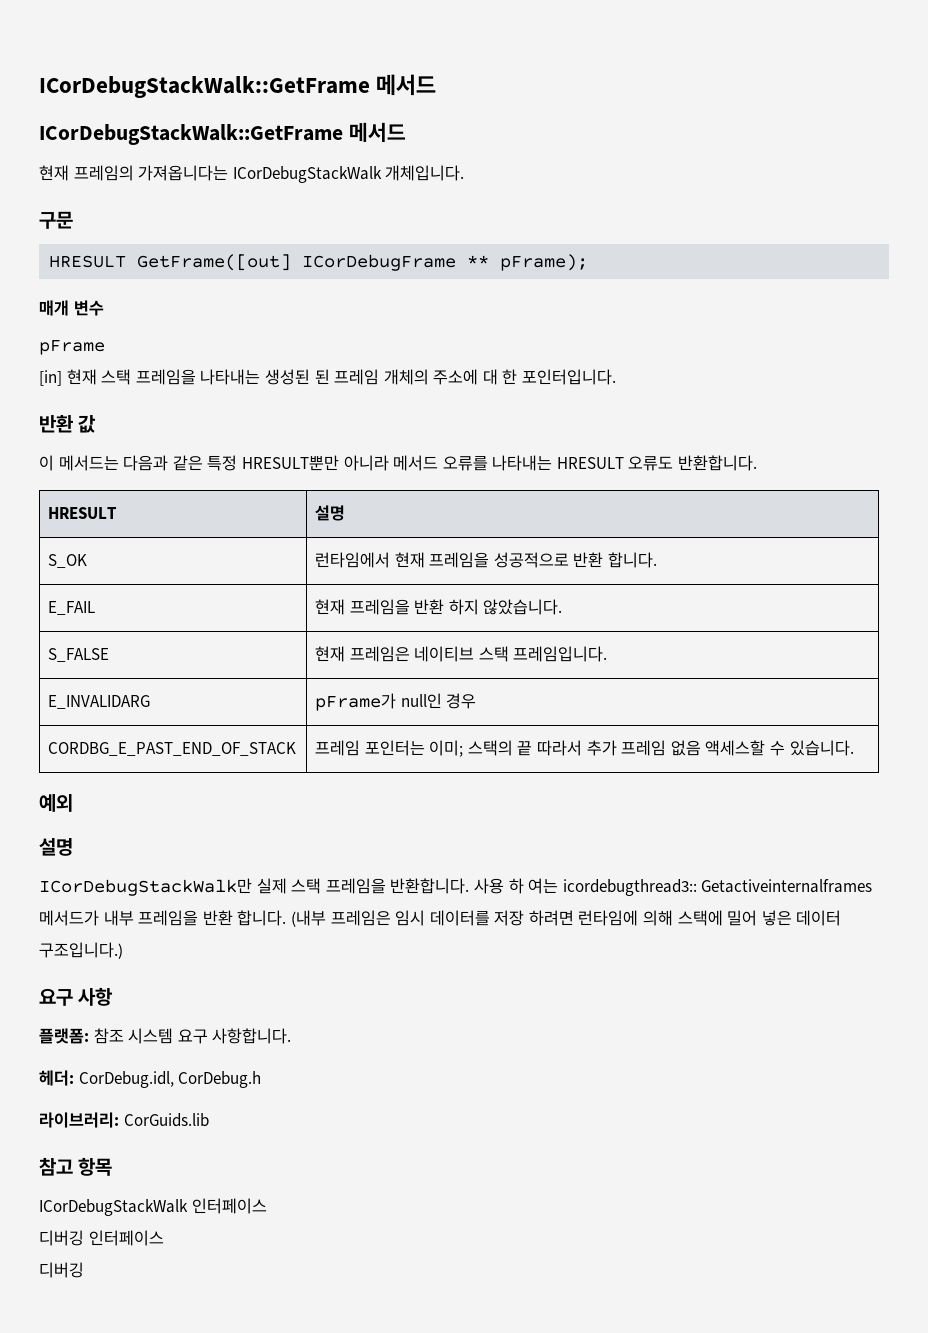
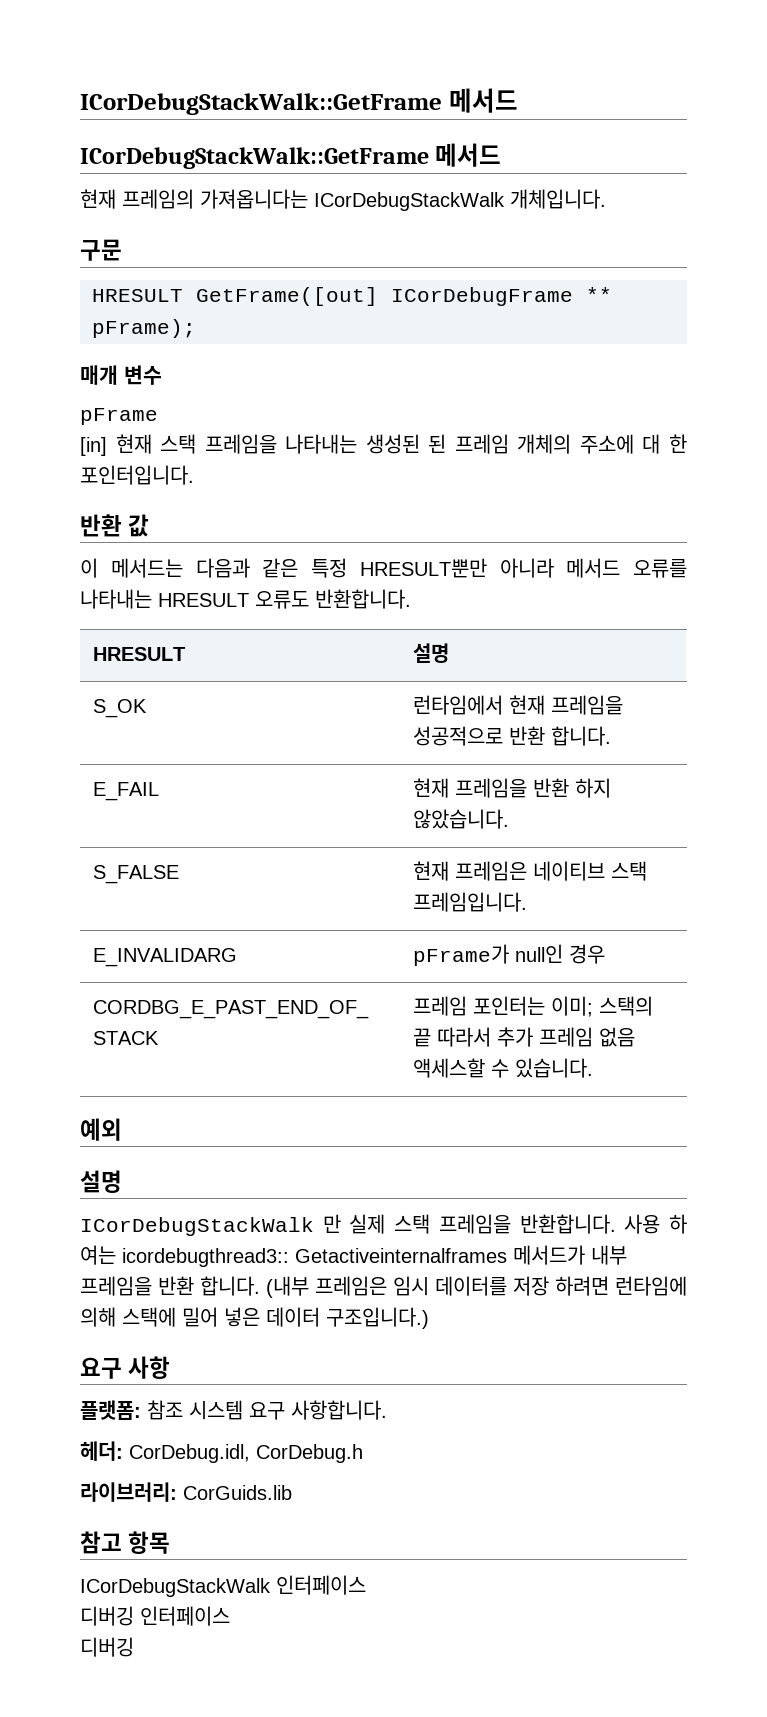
[39,878,252,896] ICorDebugStackWalk만 -> [80,1214,341,1236] ICorDebugStackWalk 만

